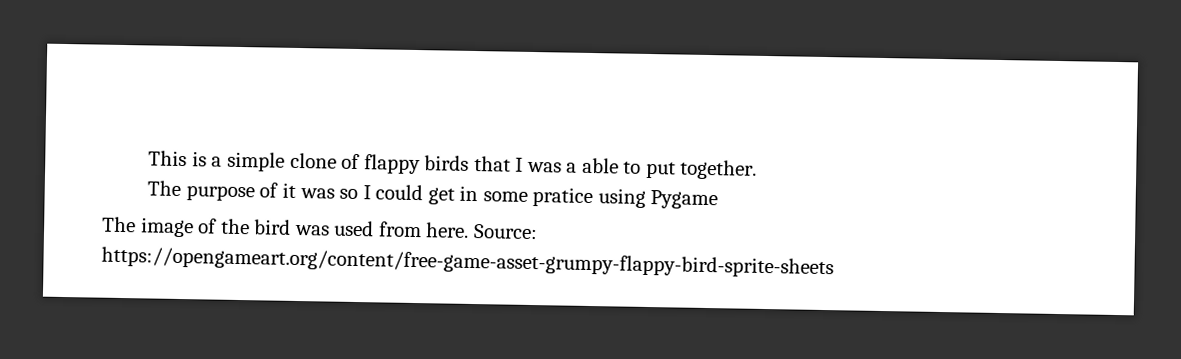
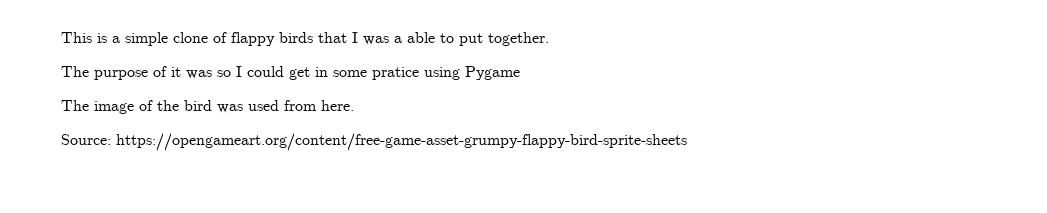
(470, 230) none -> (354, 105) //

